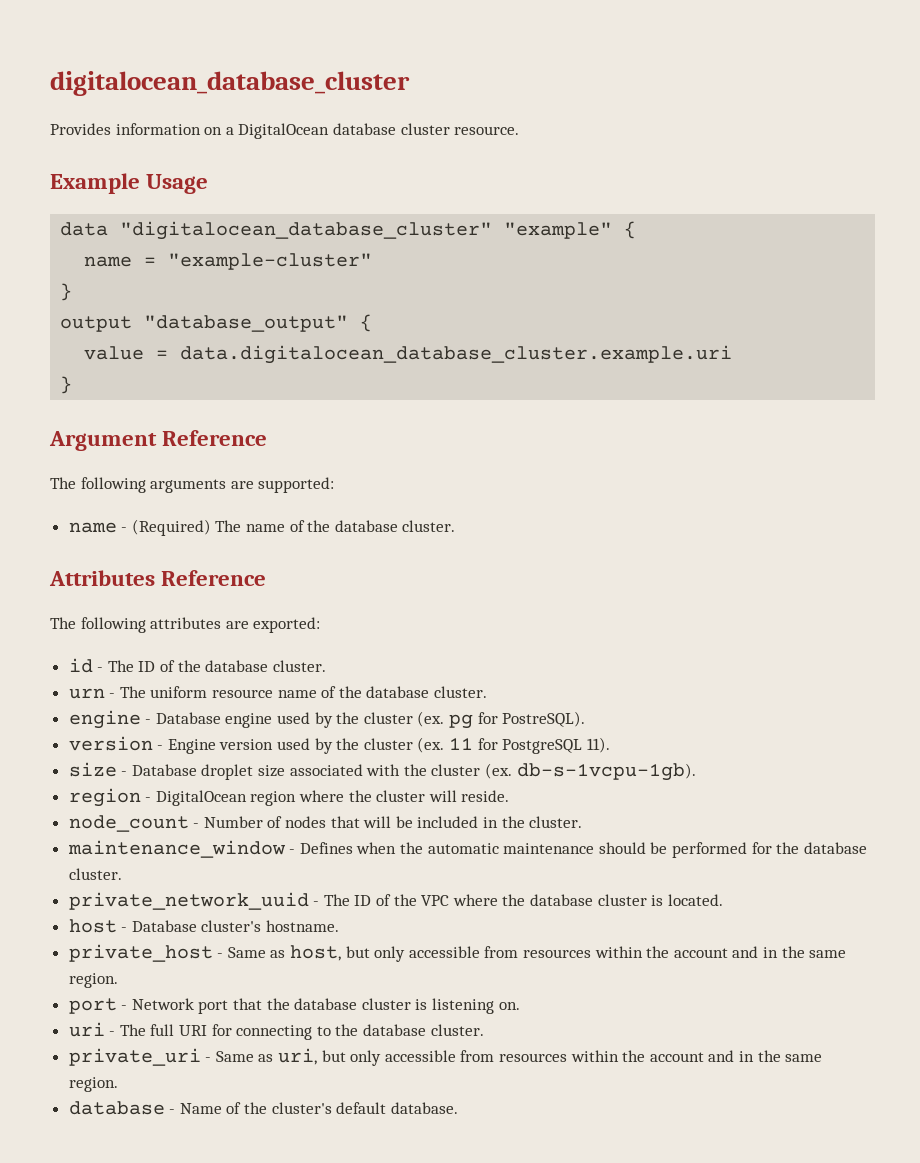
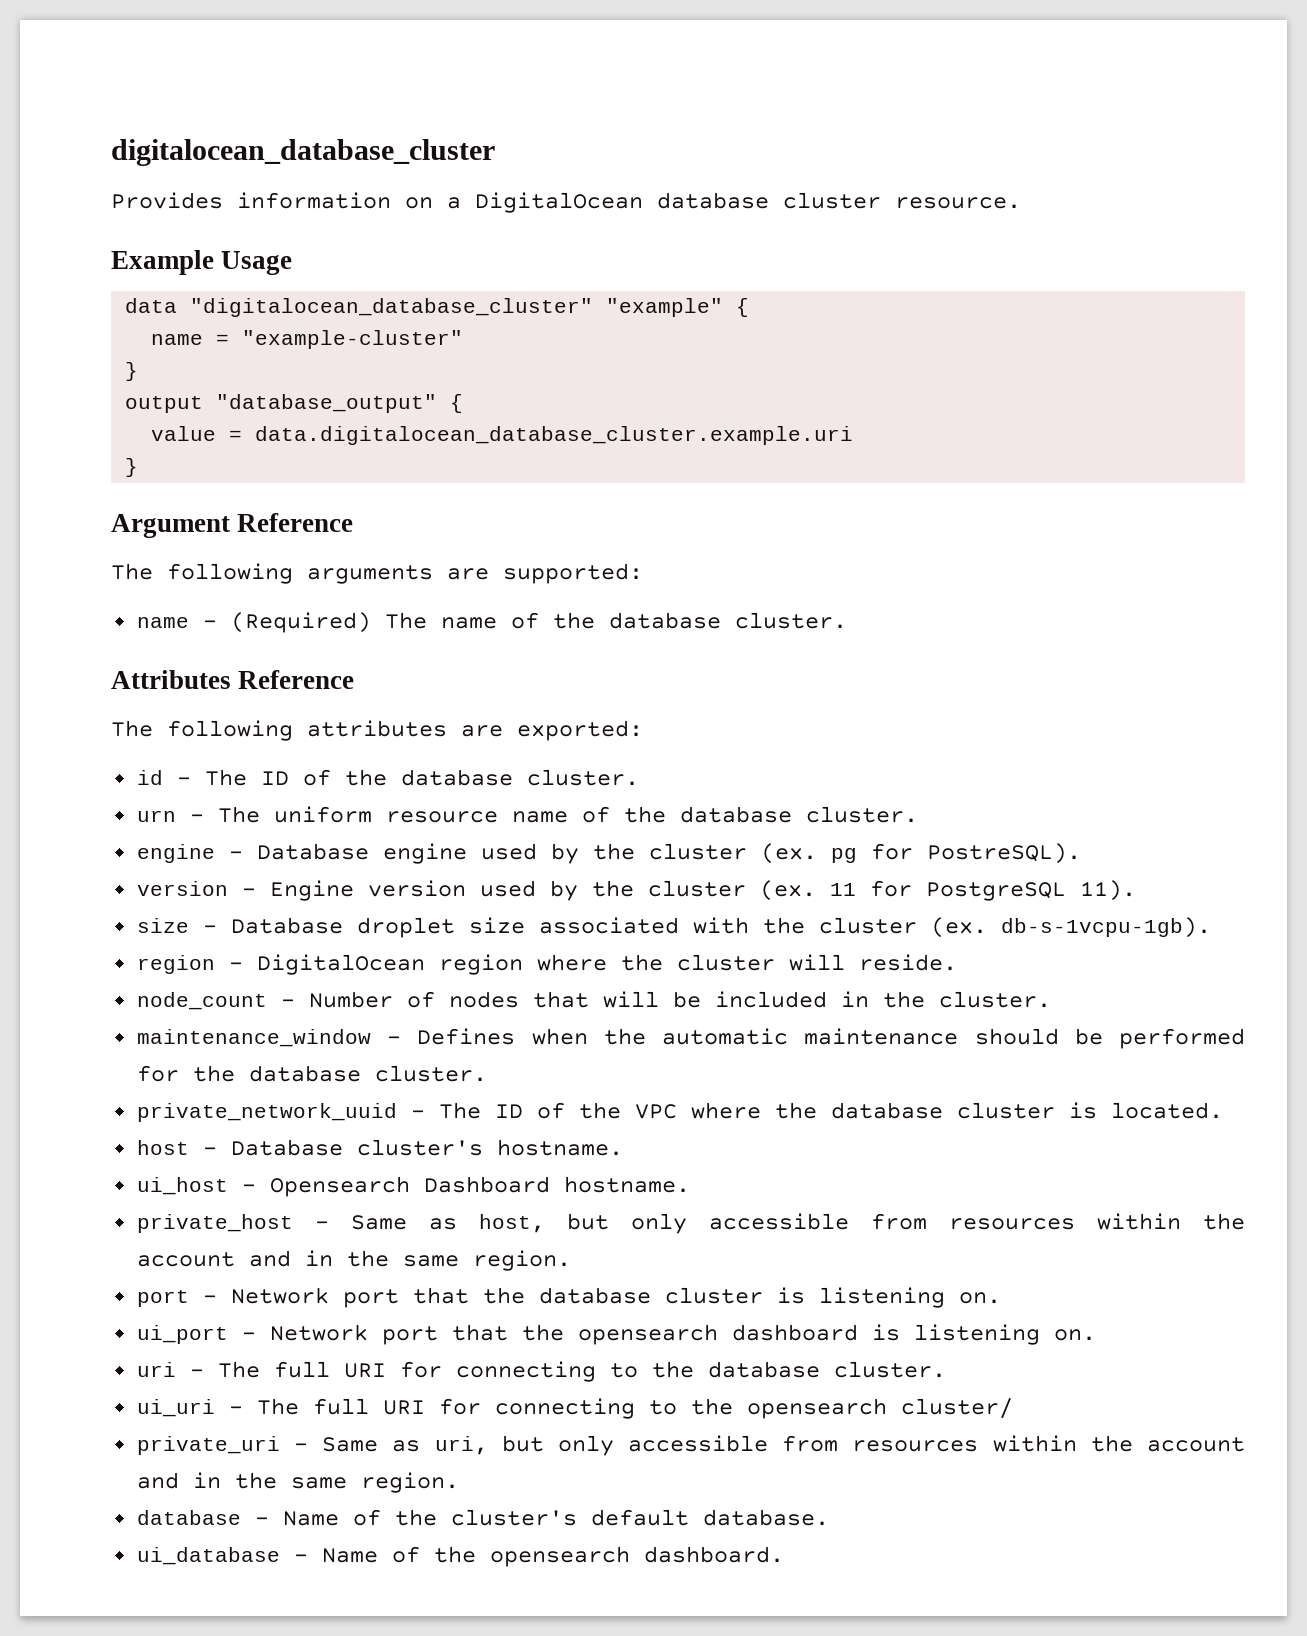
(340, 926) none -> [136,1176,690,1197] // ui_host - Opensearch Dashboard hostname.
(520, 1006) none -> [136,1324,1096,1345] // ui_port - Network port that the opensearch dashboard is listening on.
(484, 1030) none -> [136,1398,1013,1419] // ui_uri - The full URI for connecting to the opensearch cluster/
(458, 1108) none -> [136,1546,784,1567] // ui_database - Name of the opensearch dashboard.

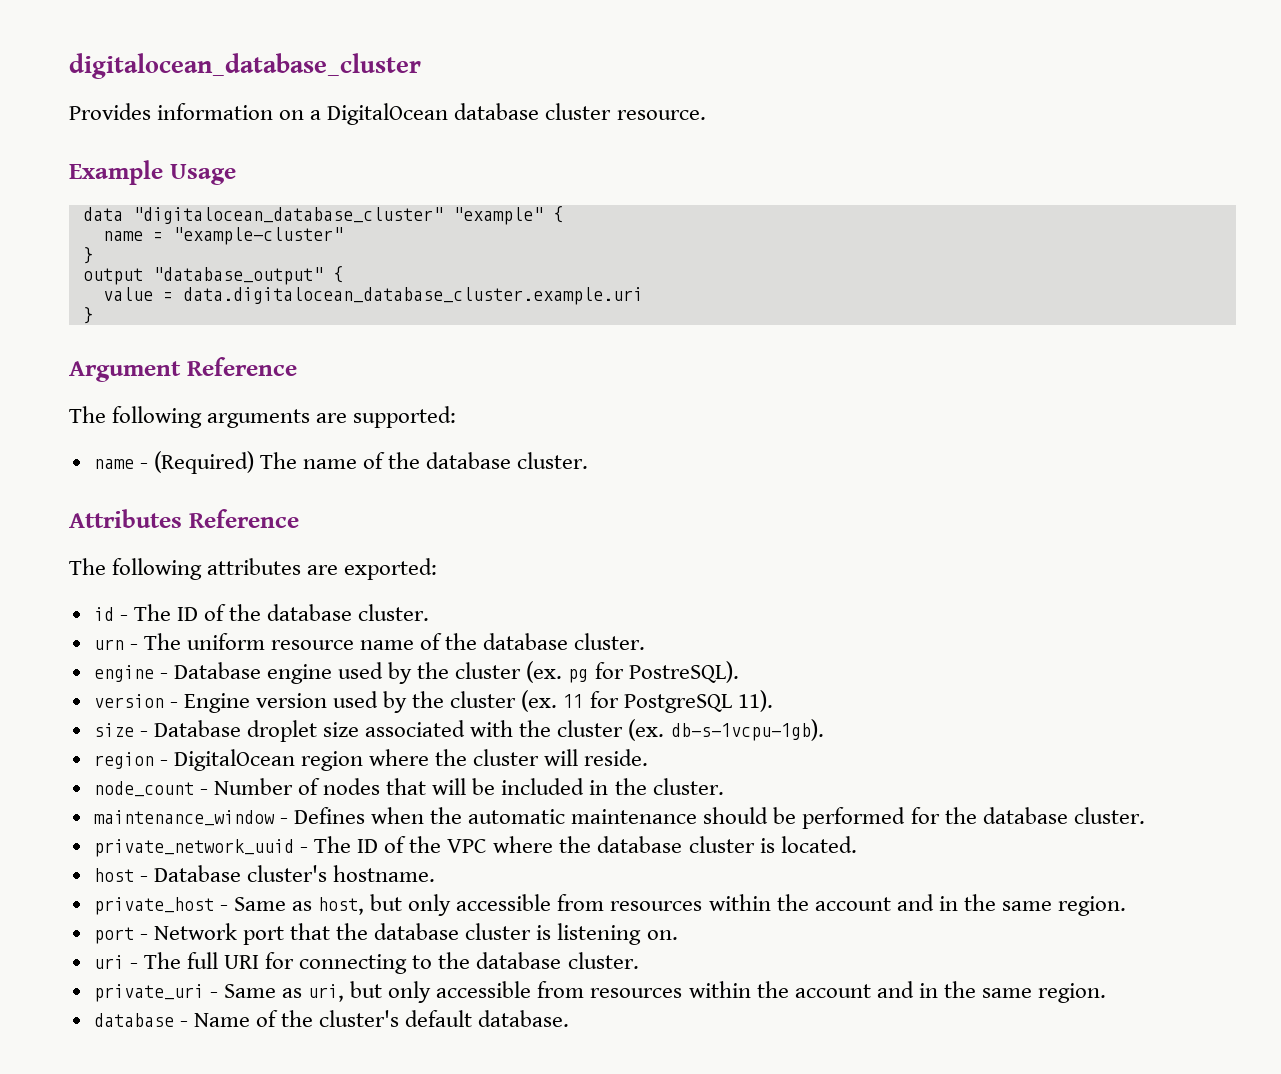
[136,1176,690,1197] // ui_host - Opensearch Dashboard hostname. -> (436, 873) none
[136,1324,1096,1345] // ui_port - Network port that the opensearch dashboard is listening on. -> (678, 935) none
[136,1398,1013,1419] // ui_uri - The full URI for connecting to the opensearch cluster/ -> (639, 960) none
[136,1546,784,1567] // ui_database - Name of the opensearch dashboard. -> (570, 1018) none

